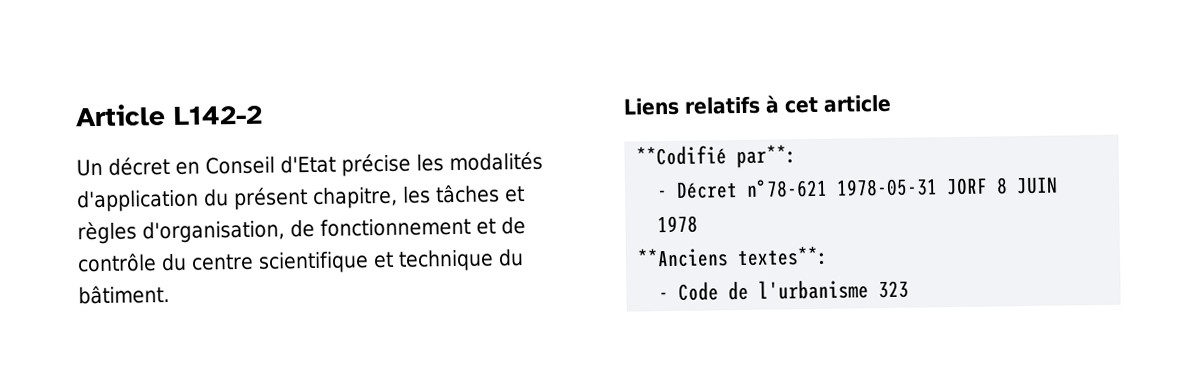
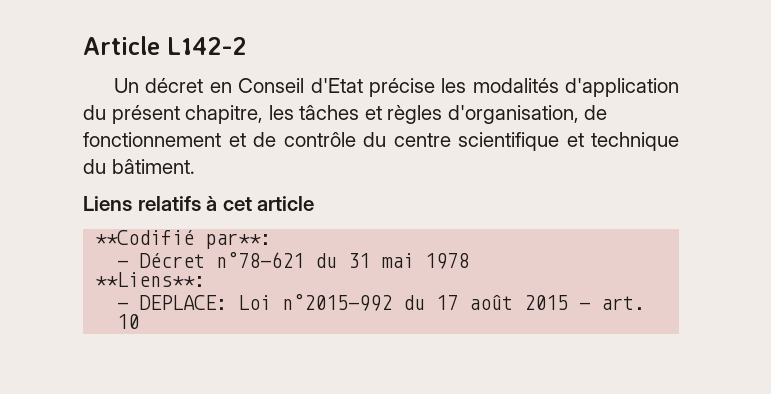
[836,176,1059,197] 1978-05-31 JORF 8 JUIN -> [315,253,415,268] du 31 mai
[637,245,830,268] [658,279,910,301] **Anciens textes**: // - Code de l'urbanisme 323 -> [95,272,206,287] [117,293,646,311] [117,314,140,329] **Liens**: // - DEPLACE: Loi n°2015-992 du 17 août 2015 - art. 10

